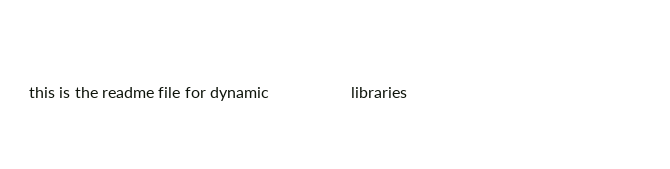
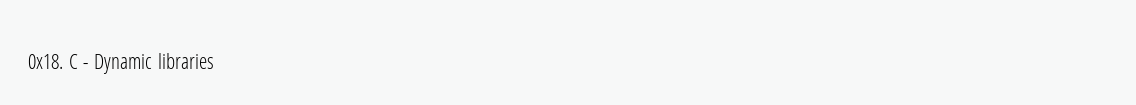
[29,87,269,101] this is the readme file for dynamic -> [28,54,153,74] 0x18. C - Dynamic

